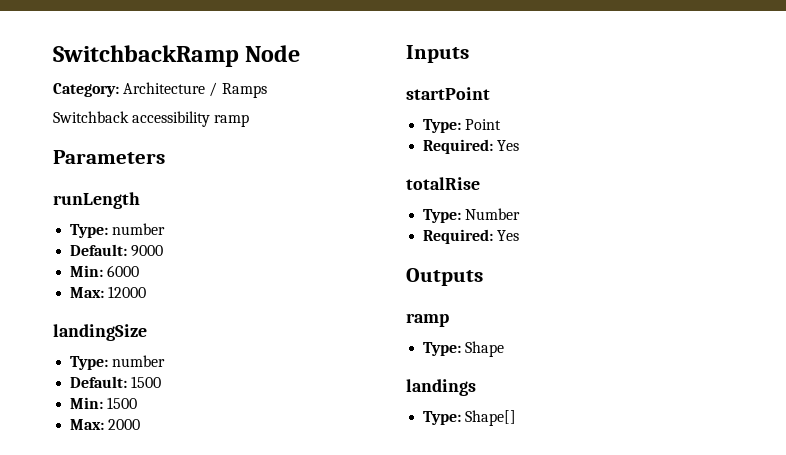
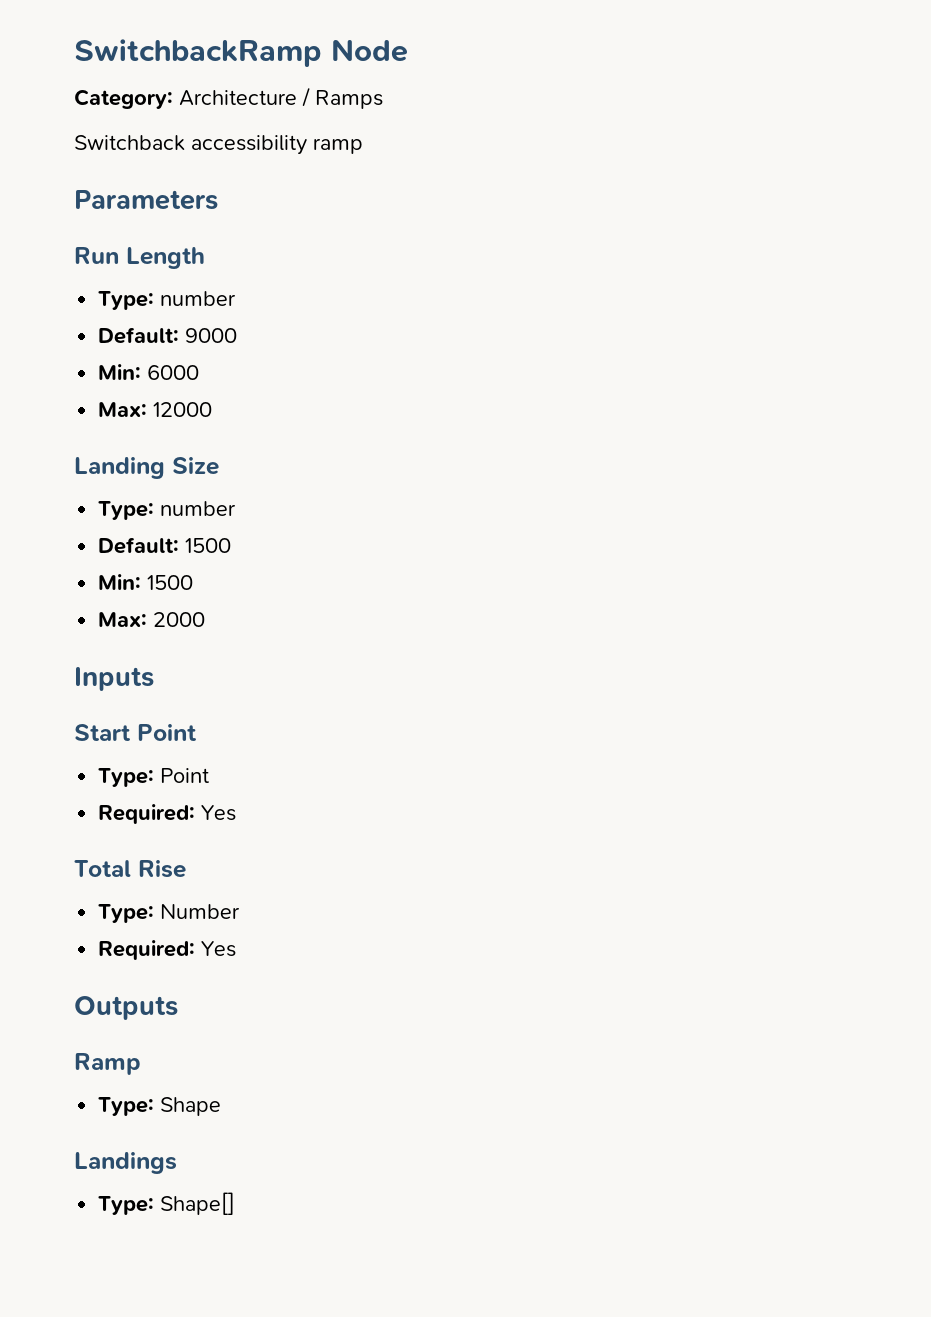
[53,192,140,209] runLength -> [74,247,205,269] Run Length
[53,324,147,341] landingSize -> [74,457,219,479] Landing Size
[406,87,490,100] startPoint -> [74,724,197,741] Start Point
[406,177,480,190] totalRise -> [74,860,186,878] Total Rise
[406,313,449,327] ramp -> [74,1053,141,1075] Ramp
[406,379,476,396] landings -> [74,1152,177,1174] Landings

